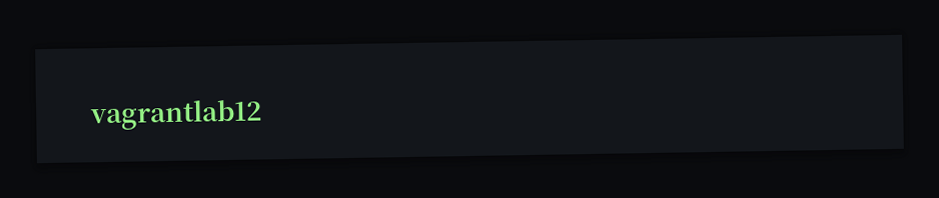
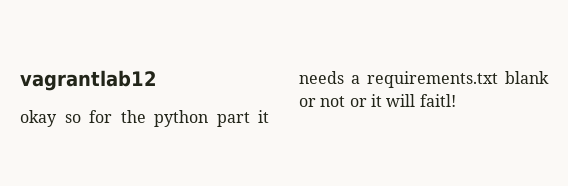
(262, 115) none -> [20,110,269,127] [299,71,549,88] [299,94,456,107] // okay so for the python part it needs a requirements.txt blank or not or it will faitl!

